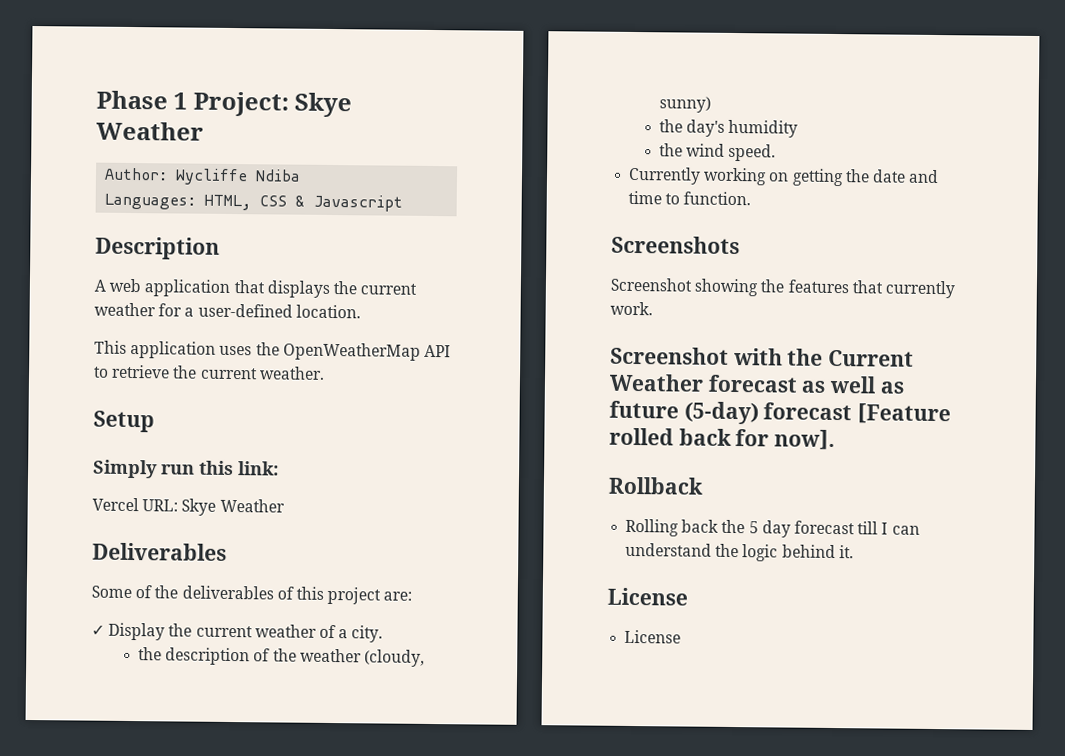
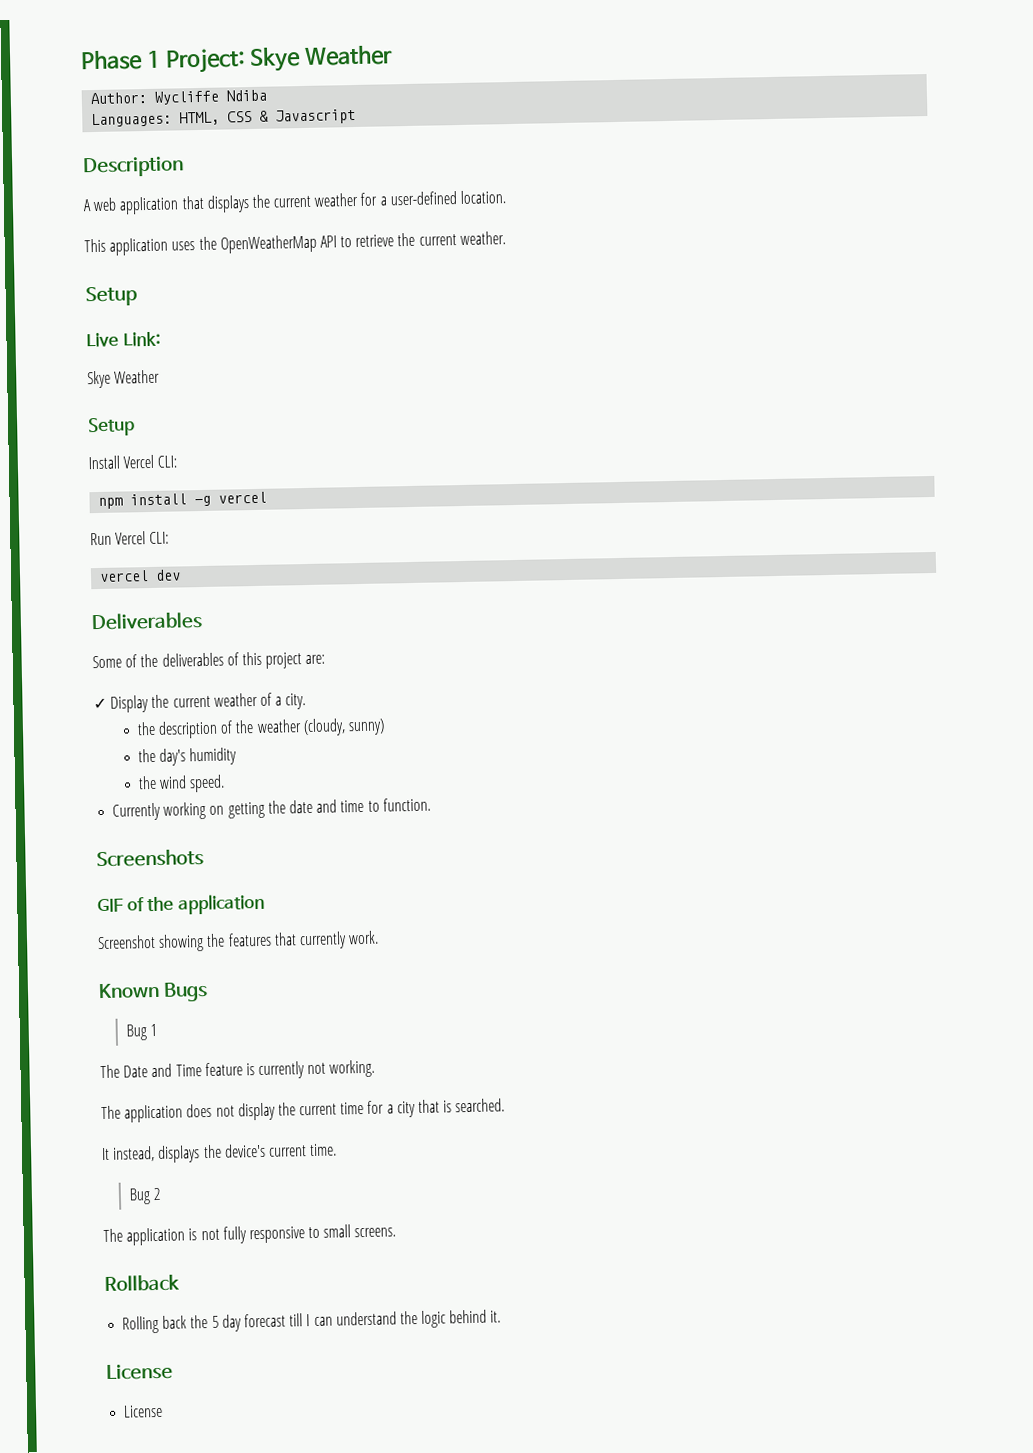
[92,459,279,479] [92,497,285,516] Simply run this link: // Vercel URL: Skye Weather -> [86,331,161,348] [87,369,161,389] [88,417,135,437] [88,454,178,470] [98,491,268,509] [90,531,170,546] [99,569,182,582] Live Link: // Skye Weather // Setup // Install Vercel CLI: // npm install -g vercel // Run Vercel CLI: // vercel dev
(740, 245) none -> [97,893,265,915] // GIF of the application
[610,346,915,367] [609,373,904,394] [609,400,952,425] [609,427,836,451] Screenshot with the Current Weather forecast as well as future (5-day) forecast [Feature rolled back for now]. -> [98,981,209,1002] [125,1023,158,1041] [100,1059,376,1080] [101,1098,506,1123] [102,1143,338,1163] [128,1187,162,1205] [103,1224,397,1246] Known Bugs // Bug 1 // The Date and Time feature is currently not working. // The application does not display the current time for a city that is searched. // It instead, displays the device's current time. // Bug 2 // The application is not fully responsive to small screens.

